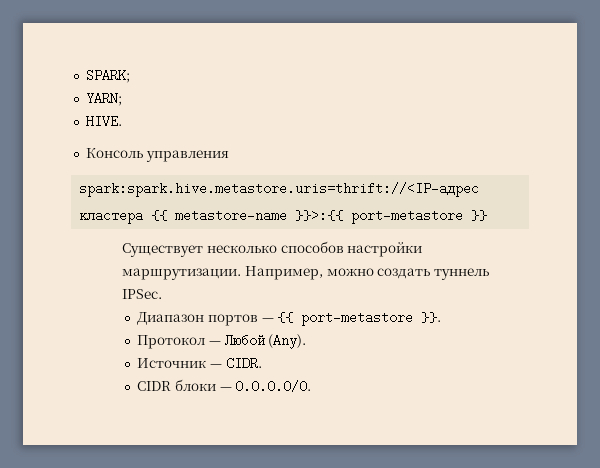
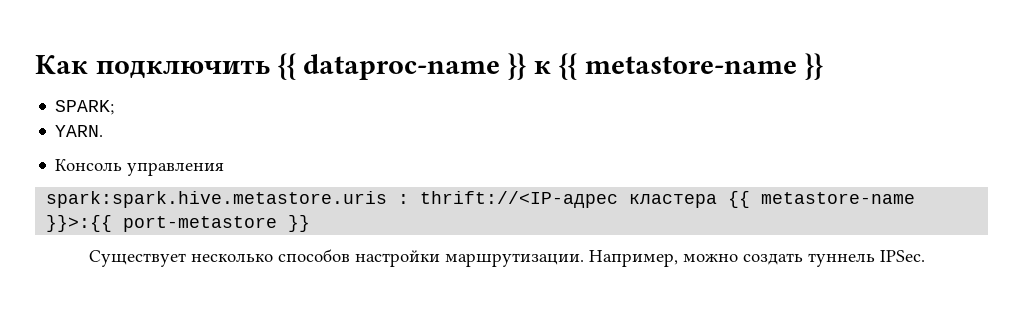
(85, 76) none -> [35,53,823,80] Как подключить {{ dataproc-name }} к {{ metastore-name }} //
[85,92,122,106] [85,115,122,128] YARN; // HIVE. -> [55,125,104,137] YARN.
[79,180,480,197] spark:spark.hive.metastore.uris=thrift://<IP-адрес -> [46,191,619,208] spark:spark.hive.metastore.uris : thrift://<IP-адрес
[137,311,442,326] [137,332,307,349] [137,357,262,370] [137,379,312,393] // Диапазон портов — {{ port-metastore }}. // Протокол — Любой (Any). // Источник — CIDR. // CIDR блоки — 0.0.0.0/0. -> (926, 256) none

